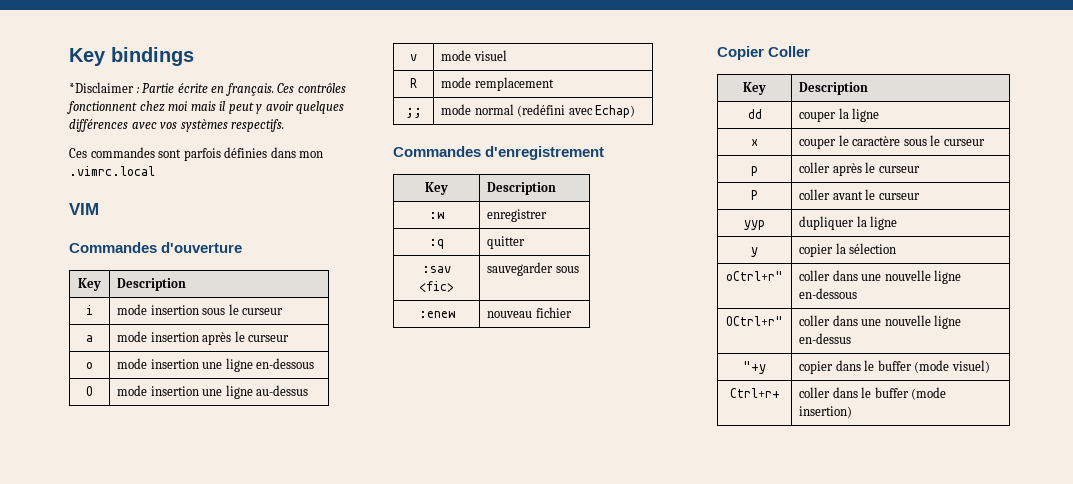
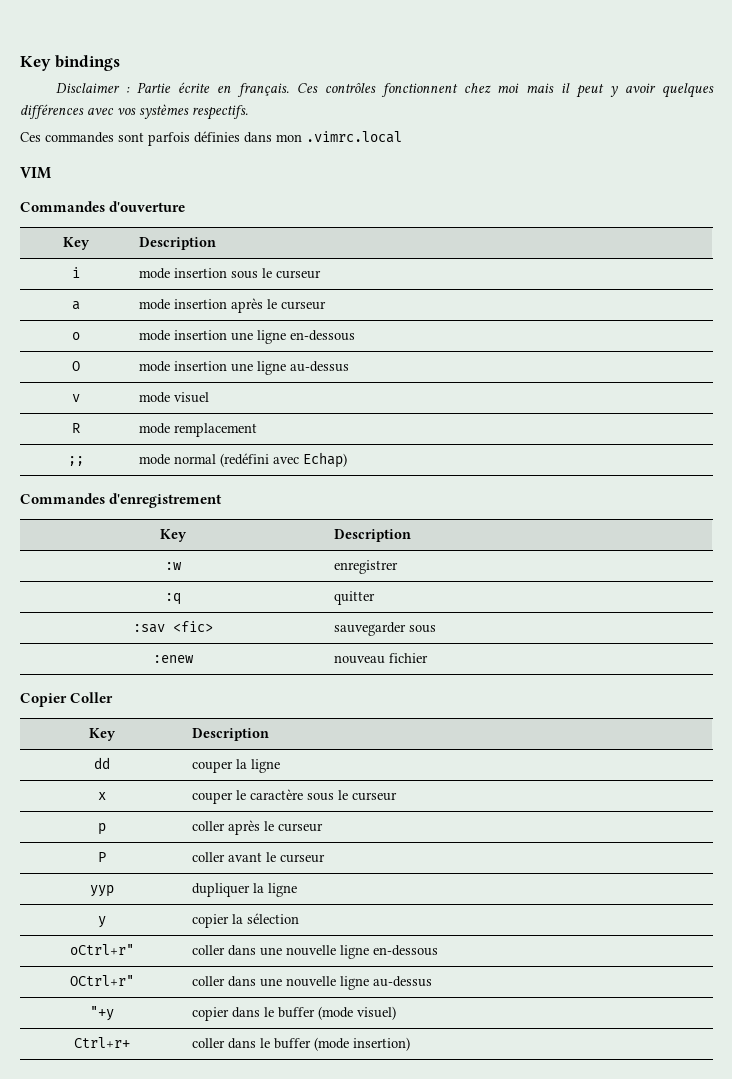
[69,82,134,93] *Disclaimer -> [56,83,121,93] Disclaimer
[799,333,852,344] en-dessus -> [373,976,433,987] au-dessus

